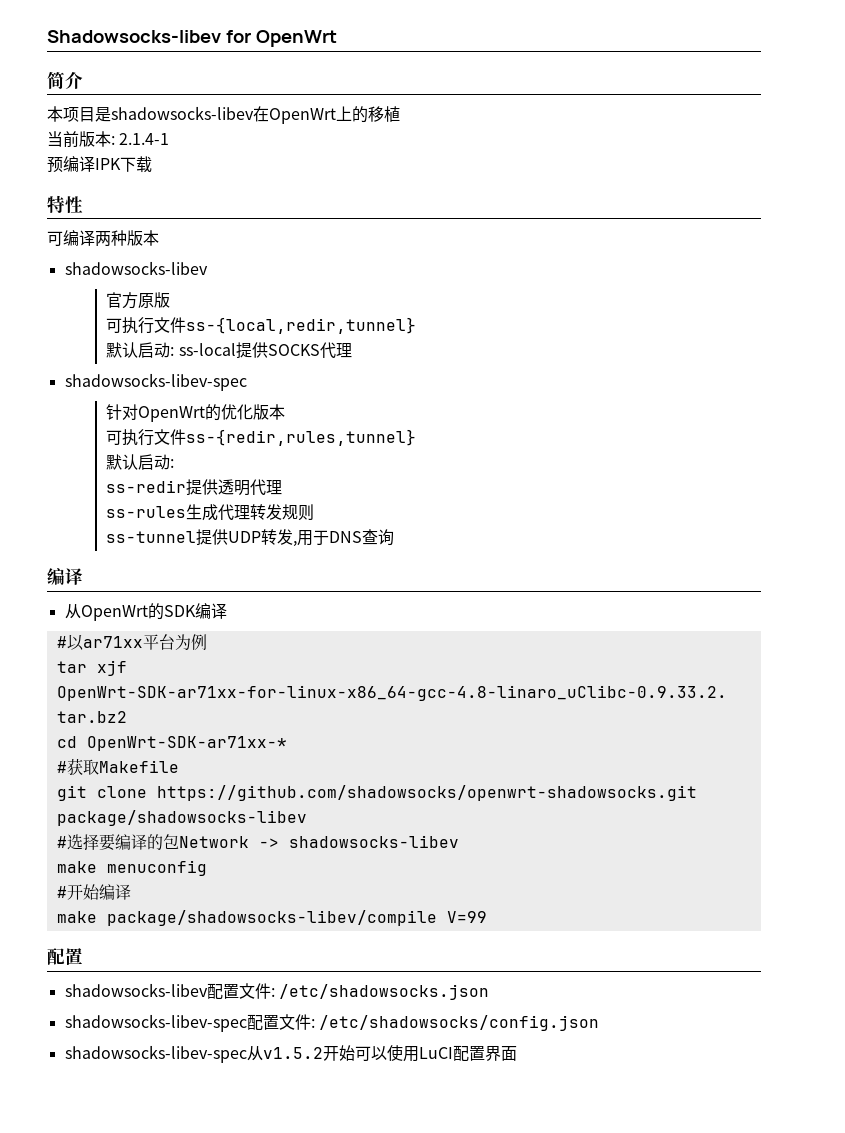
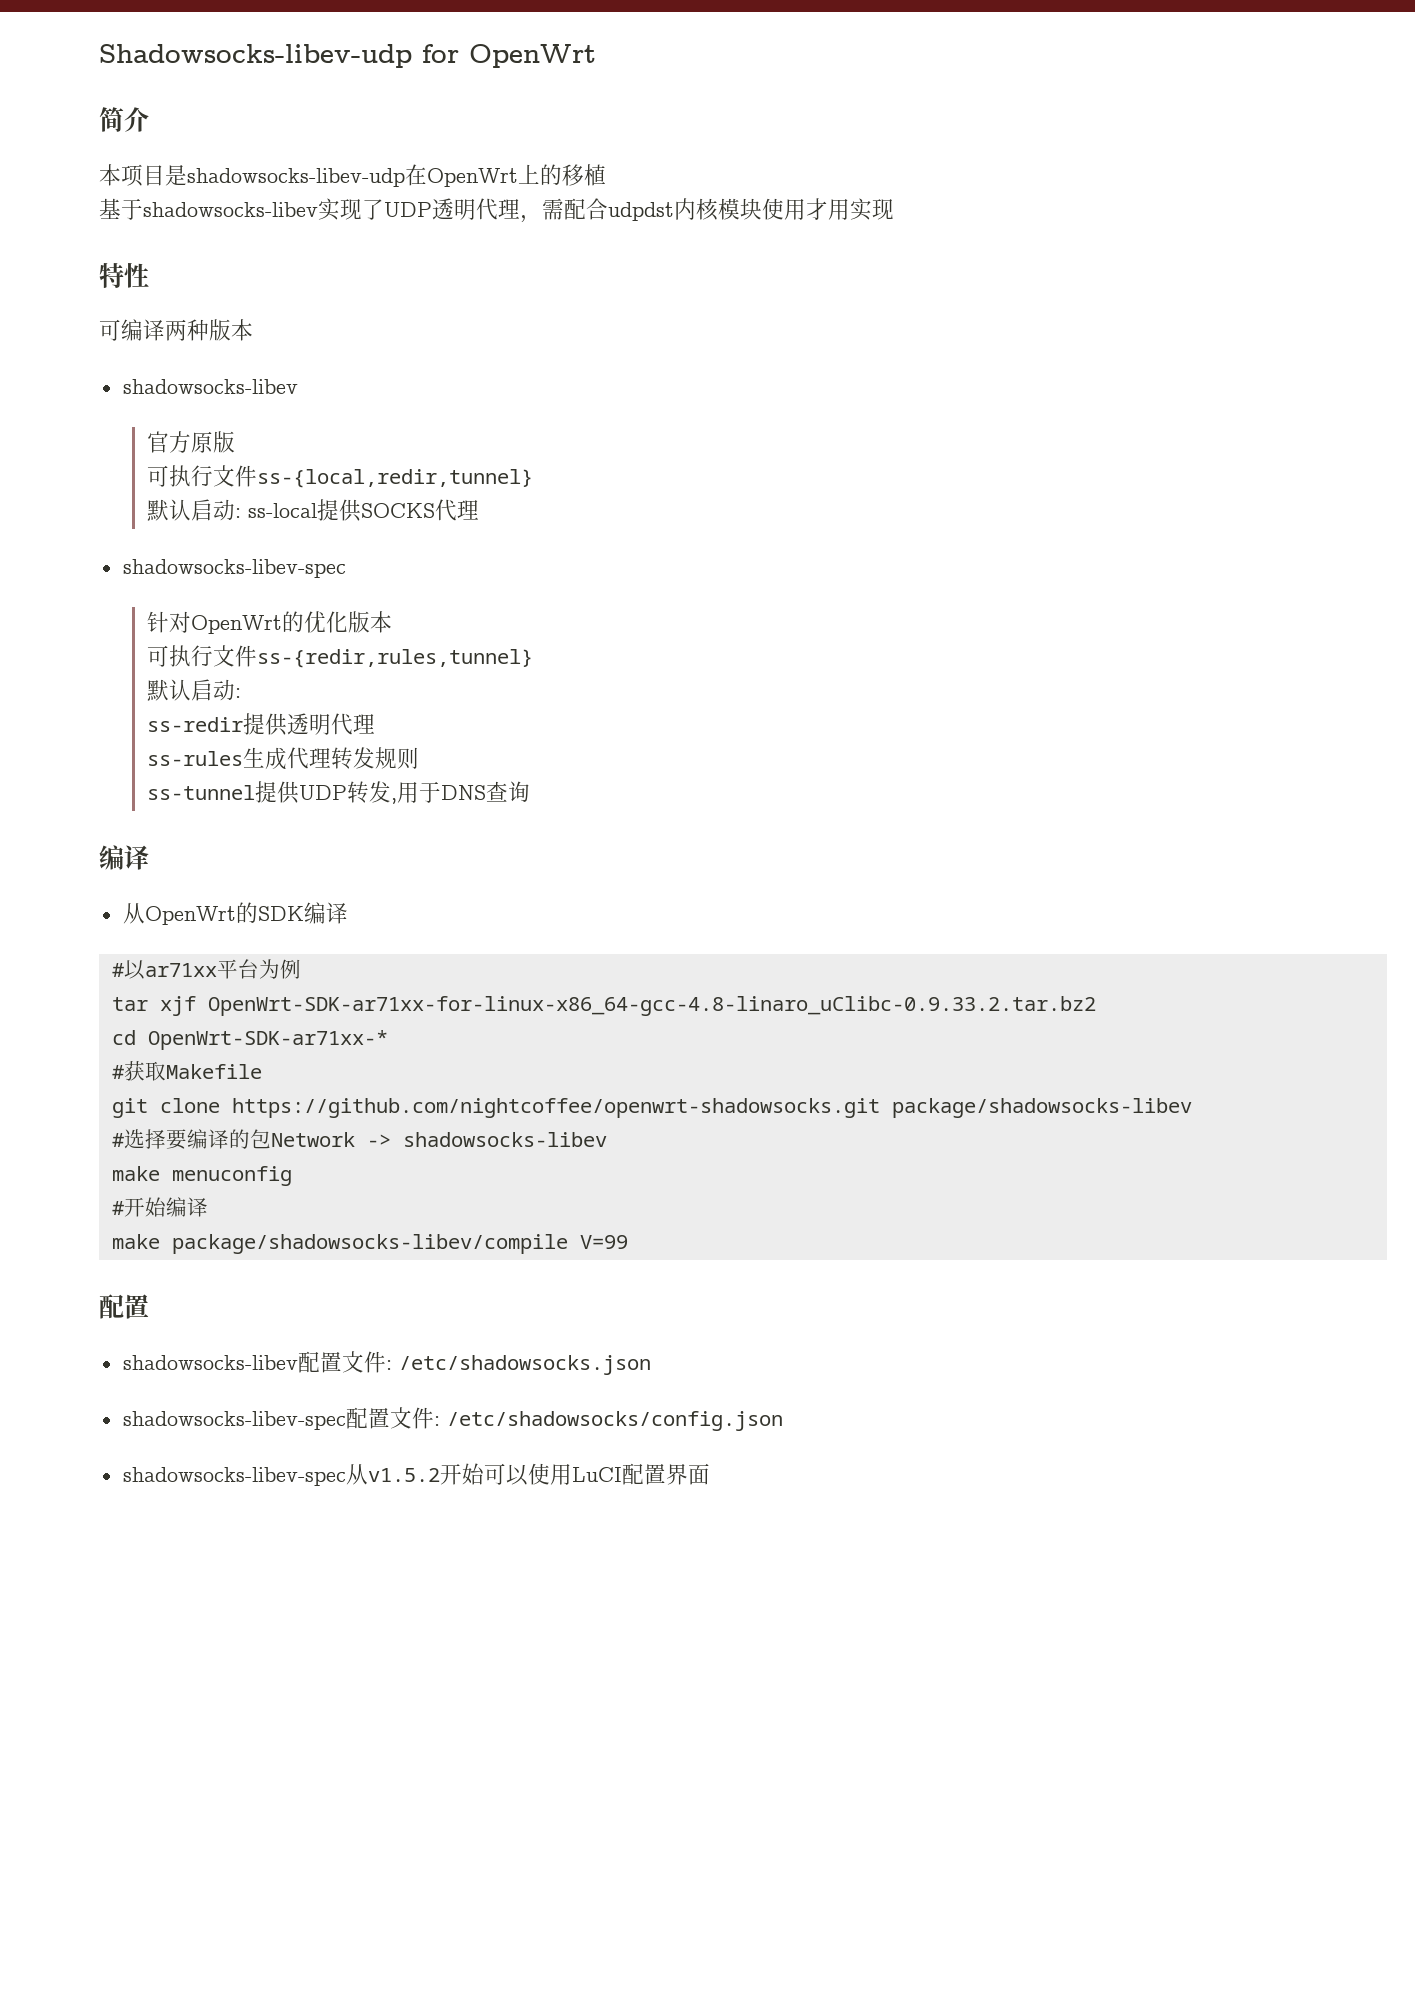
[47,30,221,43] Shadowsocks-libev -> [99,44,412,68] Shadowsocks-libev-udp
[111,106,254,120] shadowsocks-libev -> [187,168,405,187] shadowsocks-libev-udp
[47,131,170,148] [47,156,152,173] 当前版本: 2.1.4-1 // 预编译IPK下载 -> [99,198,894,223] 基于shadowsocks-libev实现了UDP透明代理，需配合udpdst内核模块使用才用实现
[156,785,697,801] https://github.com/shadowsocks/openwrt-shadowsocks.git -> [231,1098,880,1118] https://github.com/nightcoffee/openwrt-shadowsocks.git

